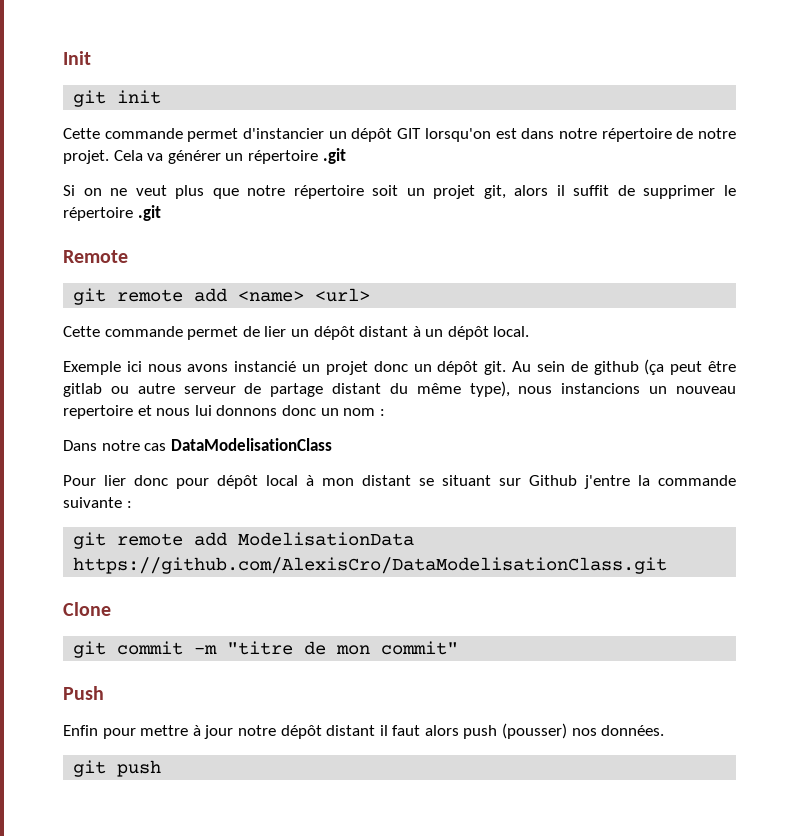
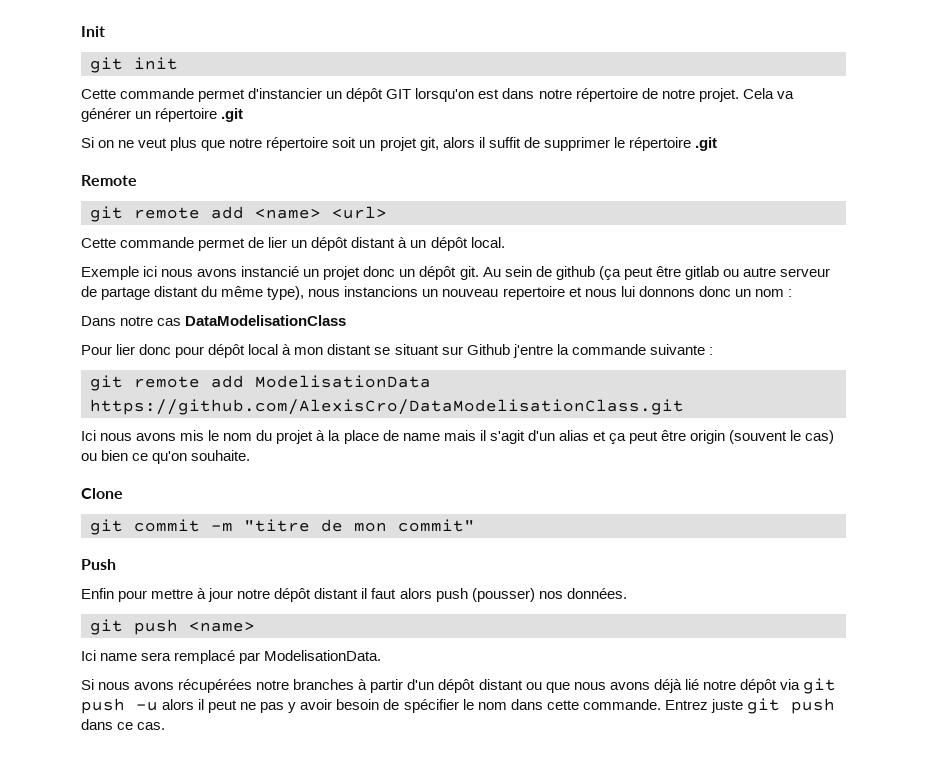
(668, 565) none -> [81,430,835,444] [81,450,251,464] // Ici nous avons mis le nom du projet à la place de name mais il s'agit d'un alias et ça peut être origin (souvent le cas) ou bien ce qu'on souhaite.
(162, 768) none -> [189,621,255,632] [81,650,382,664] [81,678,836,694] [81,698,835,714] [81,719,166,730] <name> // Ici name sera remplacé par ModelisationData. // Si nous avons récupérées notre branches à partir d'un dépôt distant ou que nous avons déjà lié notre dépôt via git push -u alors il peut ne pas y avoir besoin de spécifier le nom dans cette commande. Entrez juste git push dans ce cas.

